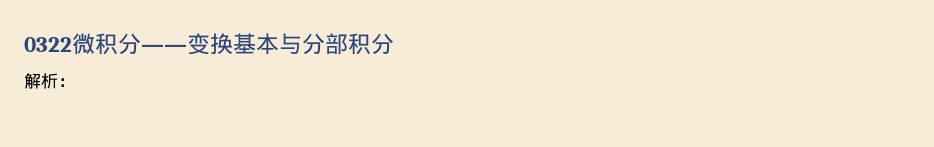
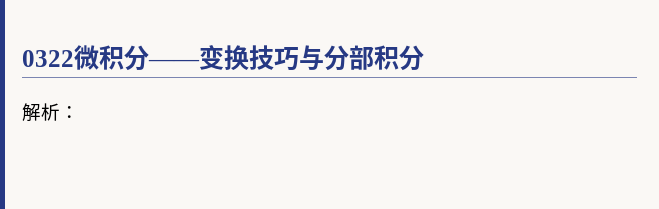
[233,33,279,55] 基本 -> [249,45,299,70] 技巧

